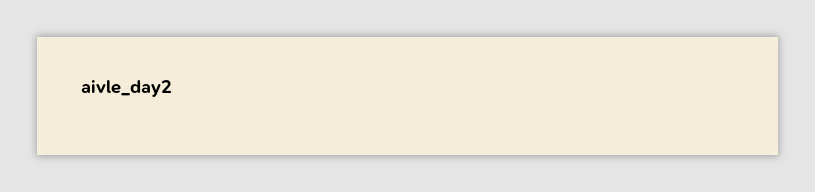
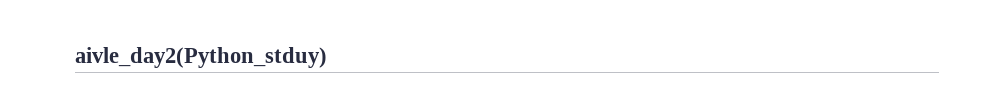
[81,80,172,97] aivle_day2 -> [75,47,327,68] aivle_day2(Python_stduy)

